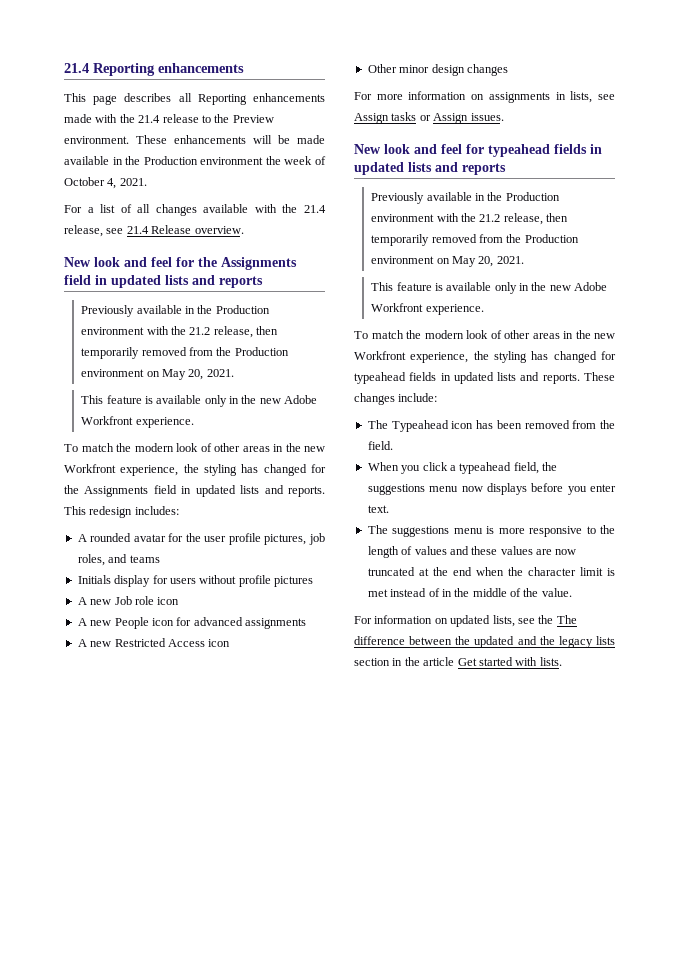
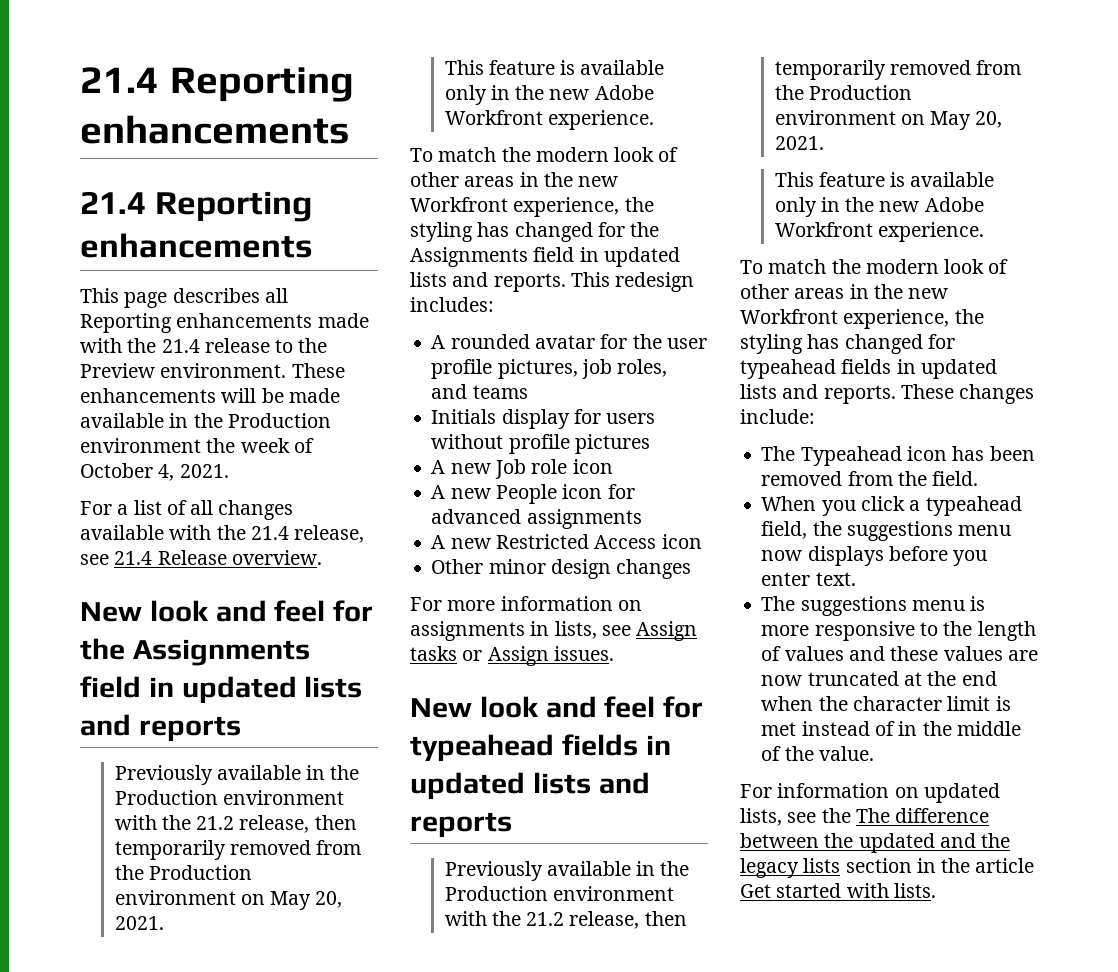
[64,63,244,76] 21.4 Reporting enhancements -> [80,67,354,102] [80,115,349,144] [80,191,313,222] [80,233,313,258] 21.4 Reporting enhancements // 21.4 Reporting enhancements

